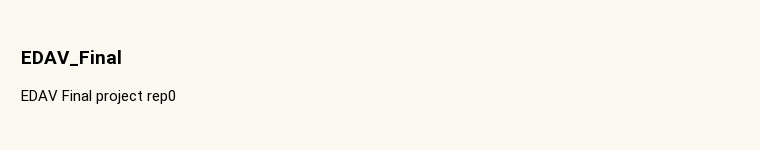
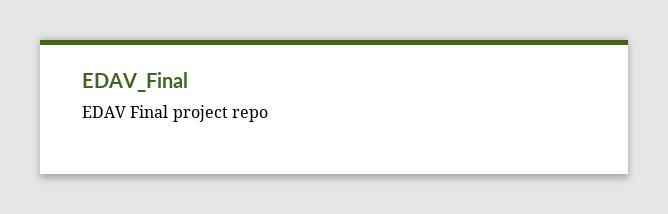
[147,90,177,104] rep0 -> [231,109,268,122] repo

